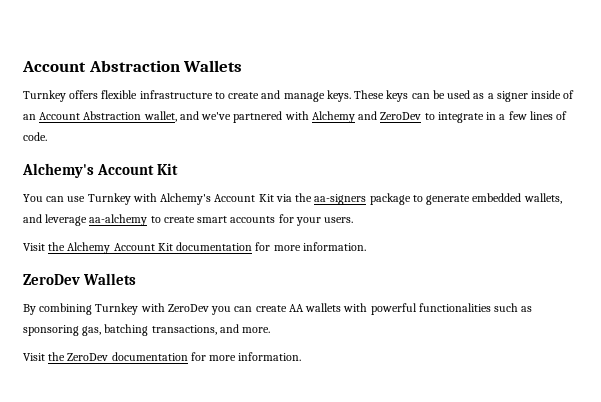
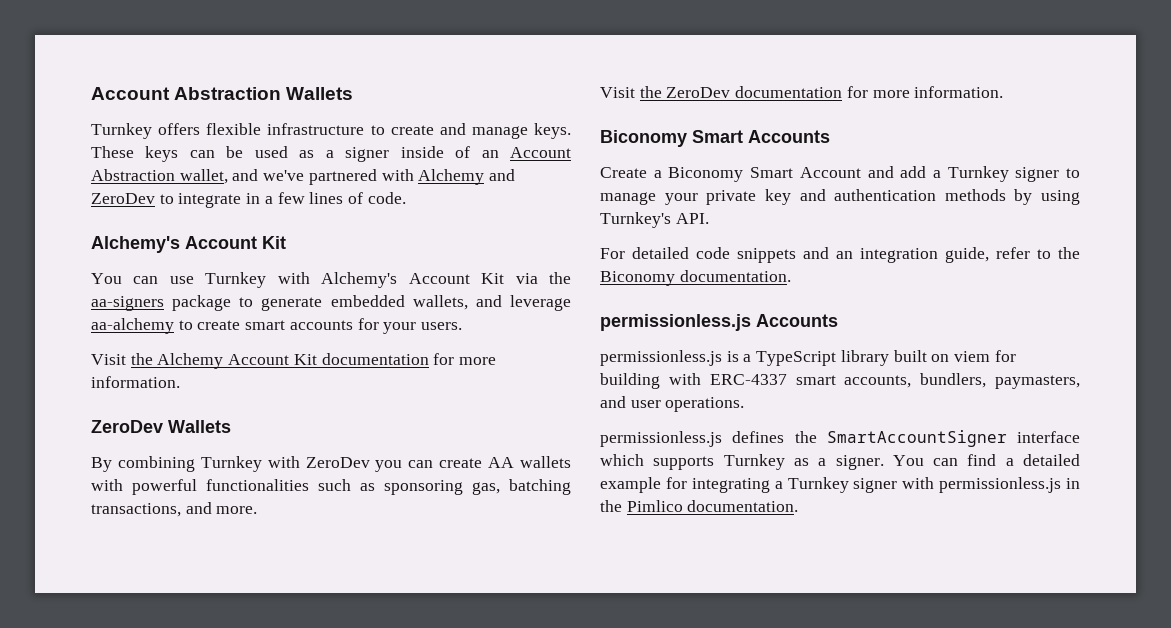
(302, 356) none -> [600,130,830,147] [600,166,1080,182] [600,189,1080,205] [600,212,709,228] [600,247,1080,263] [600,270,791,286] [600,314,838,331] [600,350,1016,366] [600,373,1080,389] [600,396,745,412] [600,430,1080,447] [600,454,1080,470] [600,477,1080,493] [600,500,799,512] // Biconomy Smart Accounts // Create a Biconomy Smart Account and add a Turnkey signer to manage your private key and authentication methods by using Turnkey's API. // For detailed code snippets and an integration guide, refer to the Biconomy documentation. // permissionless.js Accounts // permissionless.js is a TypeScript library built on viem for building with ERC-4337 smart accounts, bundlers, paymasters, and user operations. // permissionless.js defines the SmartAccountSigner interface which supports Turnkey as a signer. You can find a detailed example for integrating a Turnkey signer with permissionless.js in the Pimlico documentation.

